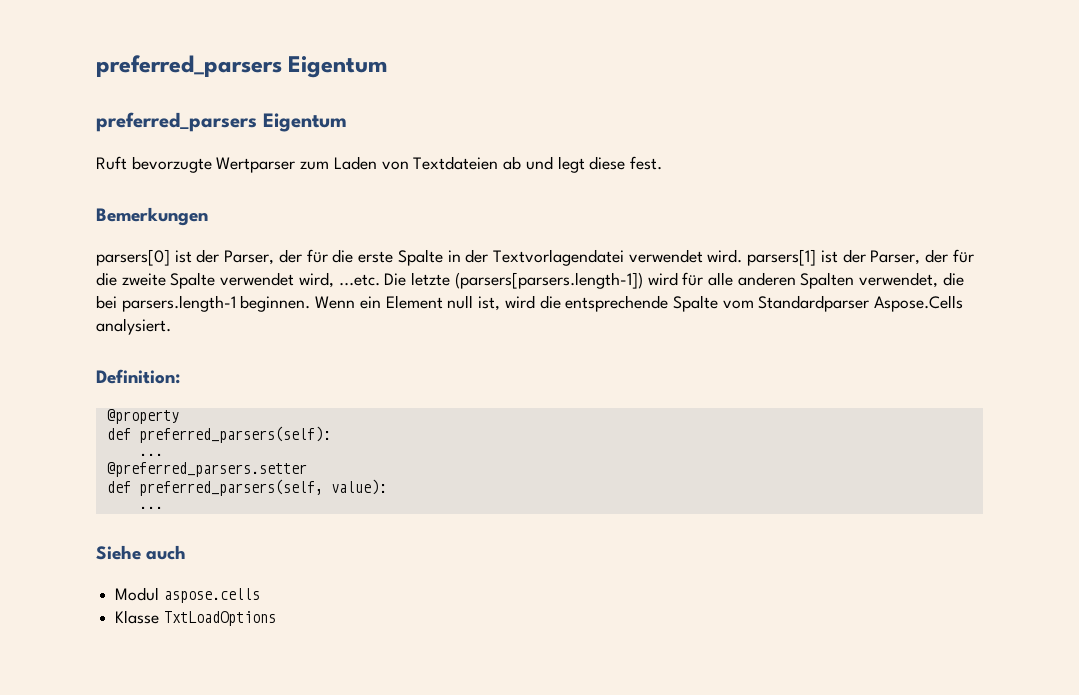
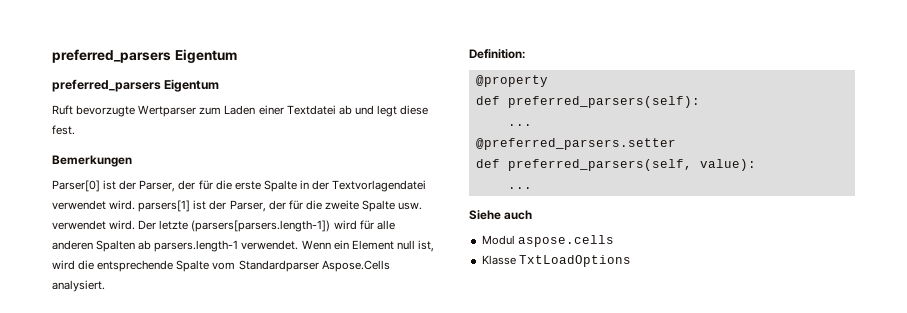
[381,156,499,170] von Textdateien -> [258,105,336,115] einer Textdatei
[96,249,170,266] parsers[0] -> [52,180,100,192] Parser[0]
[220,272,407,288] verwendet wird, ...etc. Die -> [398,202,423,210] [52,220,157,230] usw. verwendet wird. Der
[859,272,964,288] [96,295,311,312] verwendet, die bei parsers.length-1 beginnen. -> [138,240,299,252] ab parsers.length-1 verwendet.

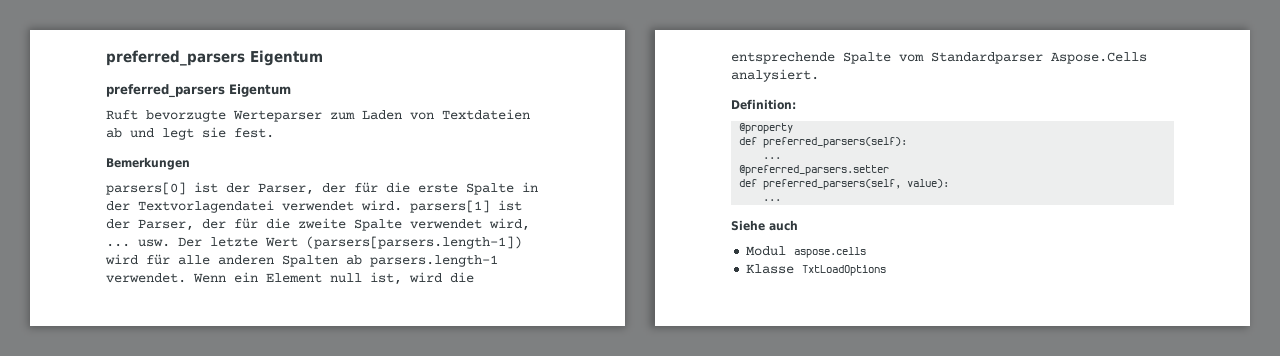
[138,105,197,117] Wertparser -> [233,110,322,122] Werteparser
[258,105,336,115] einer Textdatei -> [410,109,530,120] von Textdateien
[400,105,429,115] diese -> [202,127,226,138] sie
[52,180,100,192] Parser[0] -> [106,182,186,195] parsers[0]
[398,202,423,210] [52,220,136,230] usw. verwendet wird. -> [410,218,530,231] [106,239,170,247] verwendet wird, ... usw.
(189, 225) none -> [265,237,298,247] Wert

